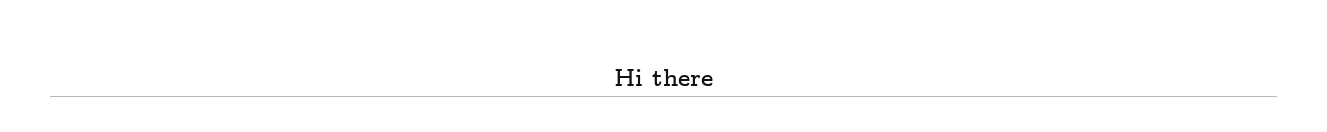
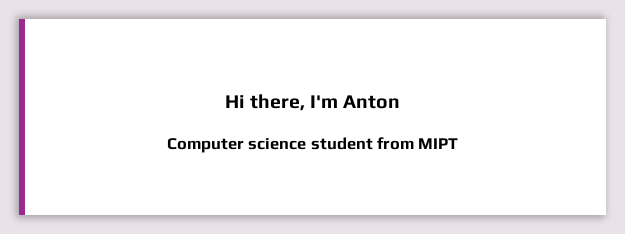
[652,69,713,86] there -> [249,94,401,111] [166,137,459,153] there, I'm Anton // Computer science student from MIPT

